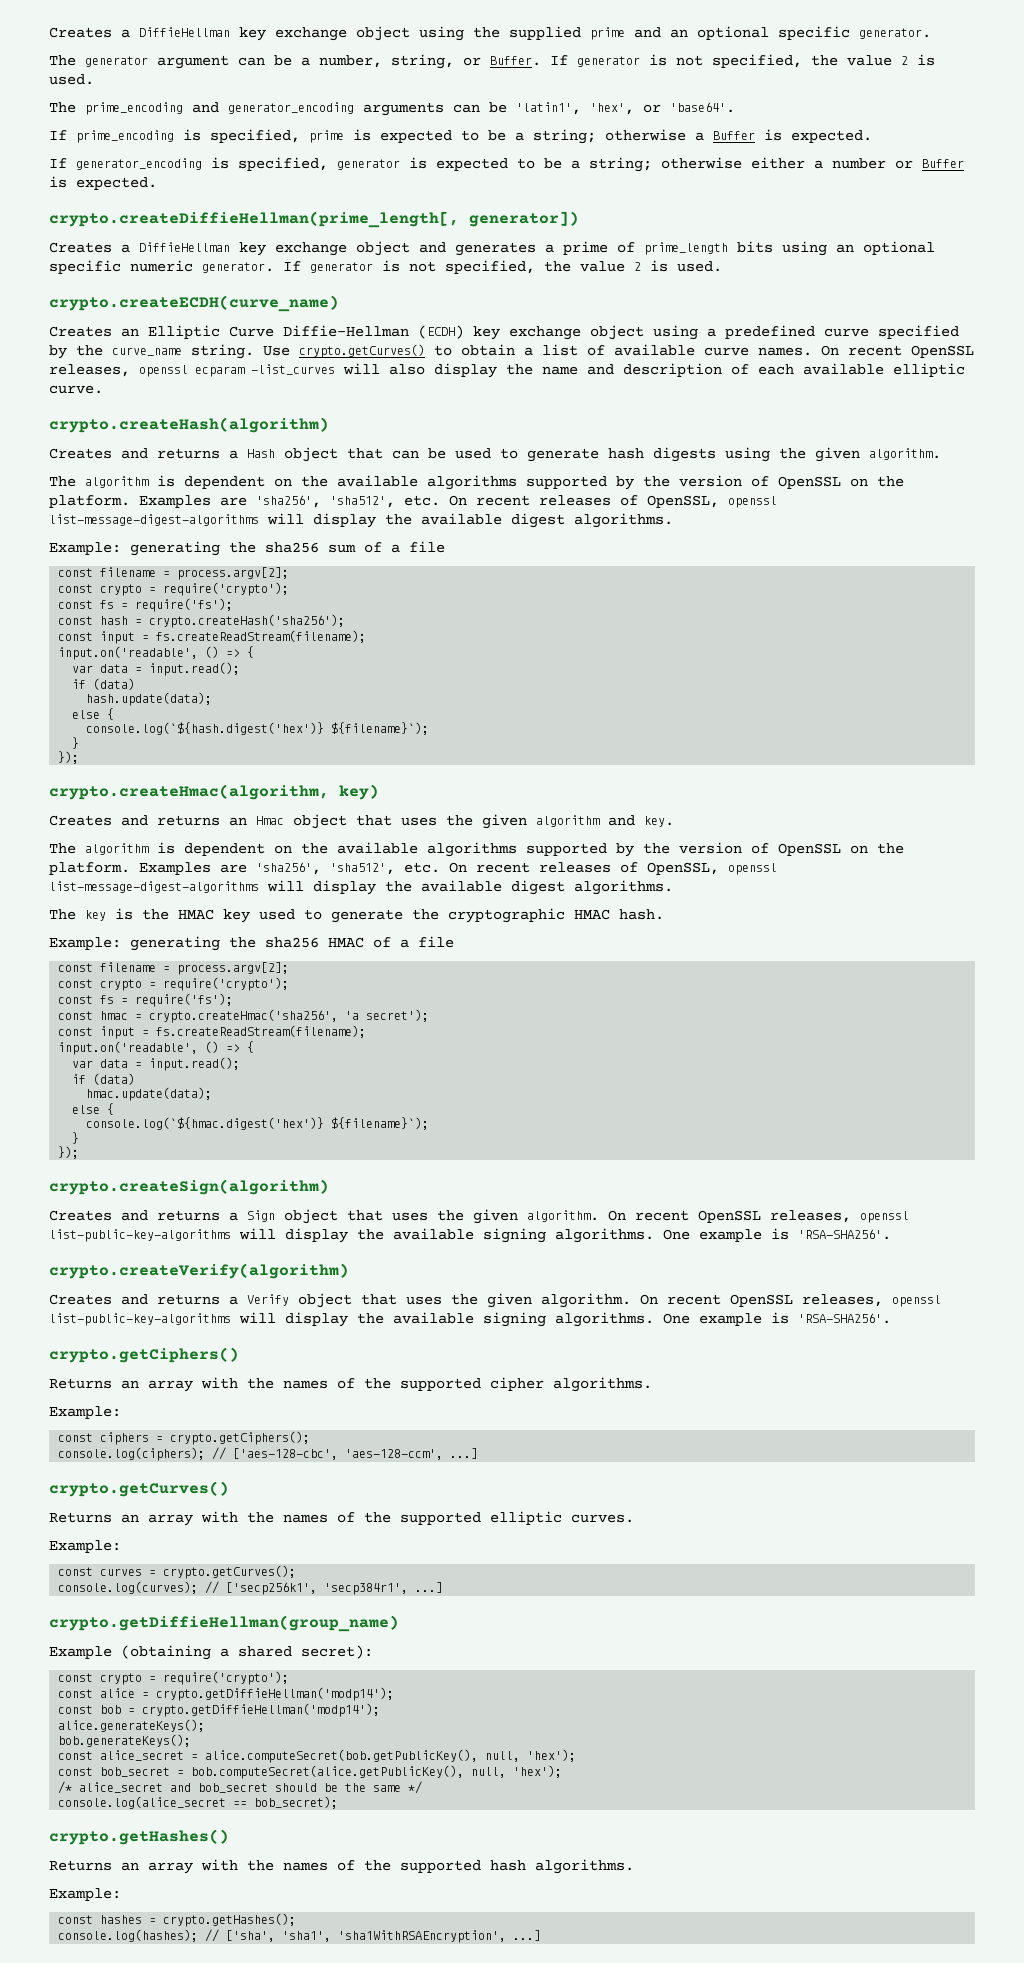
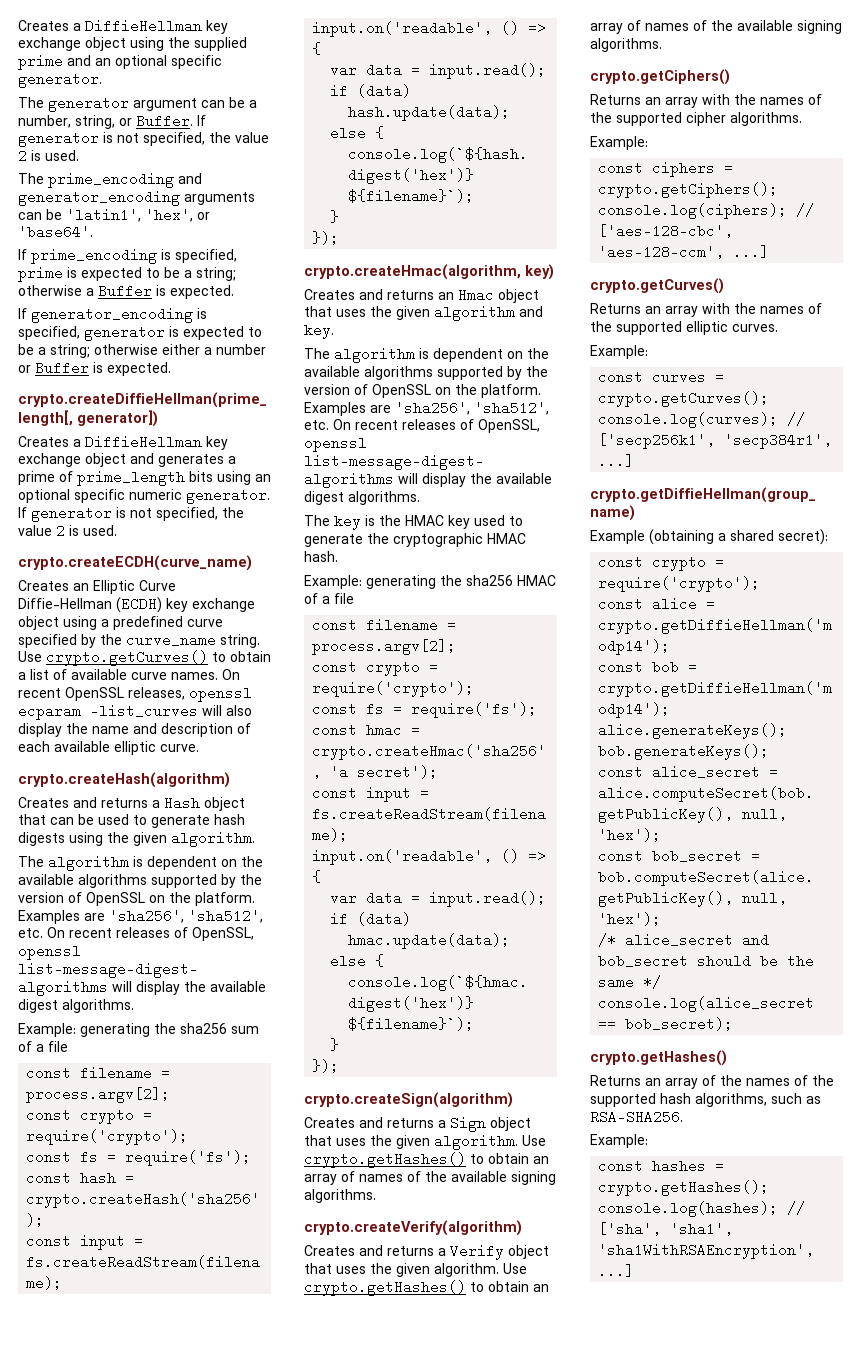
[608,1210,909,1223] [49,1228,891,1243] On recent OpenSSL releases, openssl list-public-key-algorithms will display the available signing algorithms. One example is 'RSA-SHA256'. -> [522,1135,546,1146] [304,1152,549,1168] [304,1171,556,1185] [304,1189,376,1203] Use crypto.getHashes() to obtain an array of names of the available signing algorithms.
[640,1294,941,1307] [49,1312,891,1327] On recent OpenSSL releases, openssl list-public-key-algorithms will display the available signing algorithms. One example is 'RSA-SHA256'. -> [503,1263,527,1274] [304,1280,549,1296] [590,20,842,34] [590,38,662,52] Use crypto.getHashes() to obtain an array of names of the available signing algorithms.
[201,1859,238,1871] with -> [702,1075,716,1086] of
[535,1859,634,1874] algorithms. -> [695,1093,821,1107] [590,1110,683,1124] algorithms, such as RSA-SHA256.

